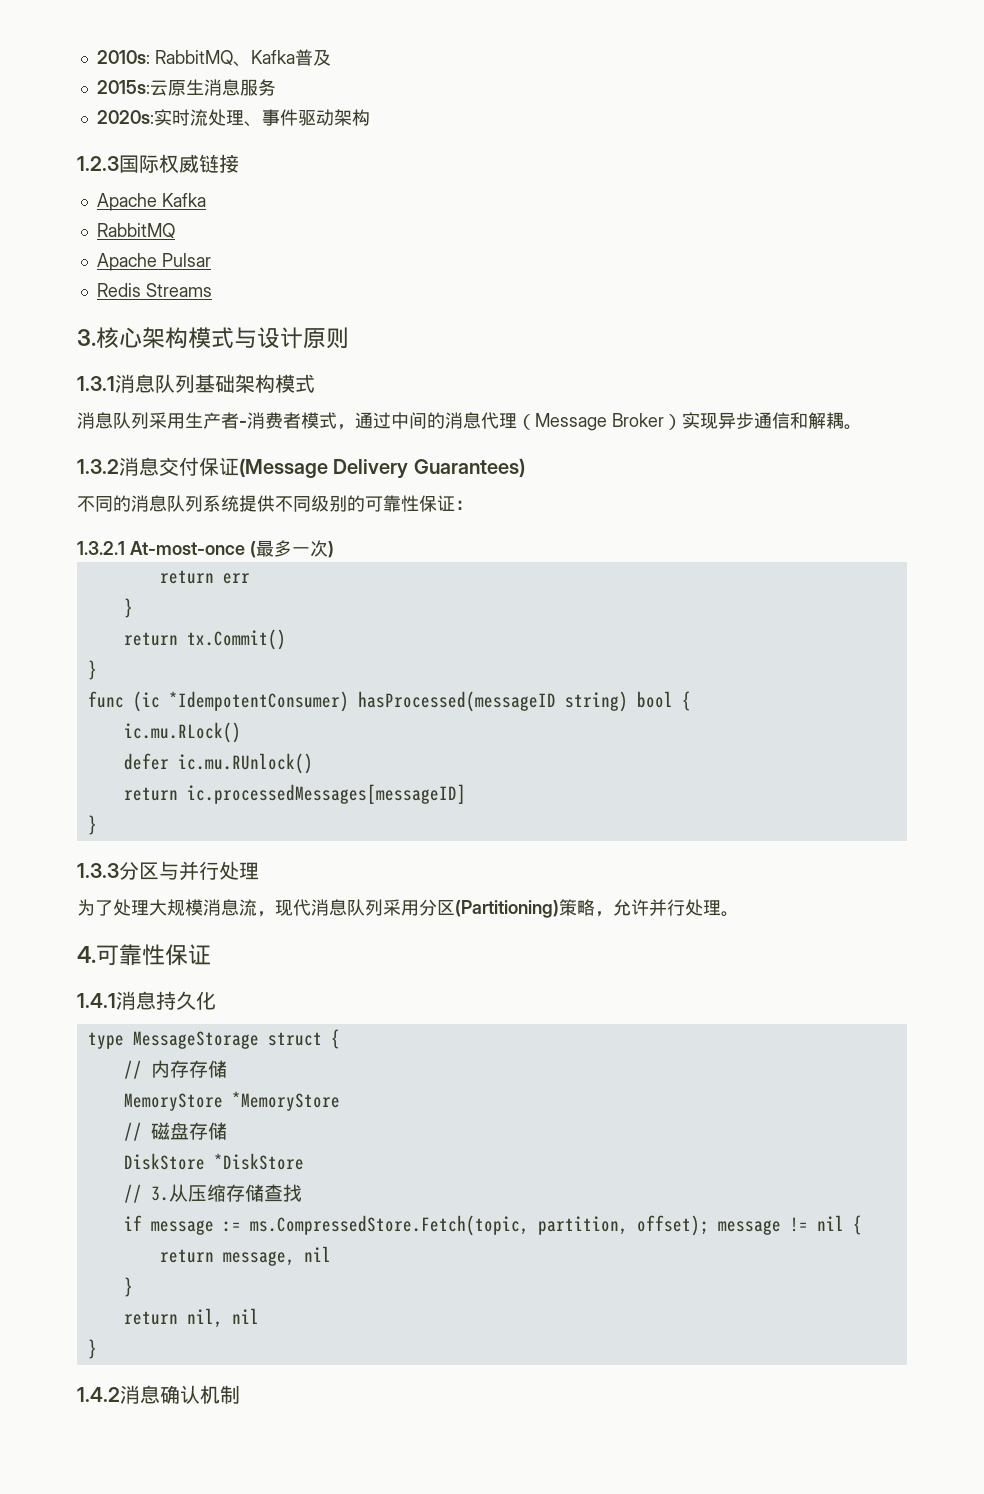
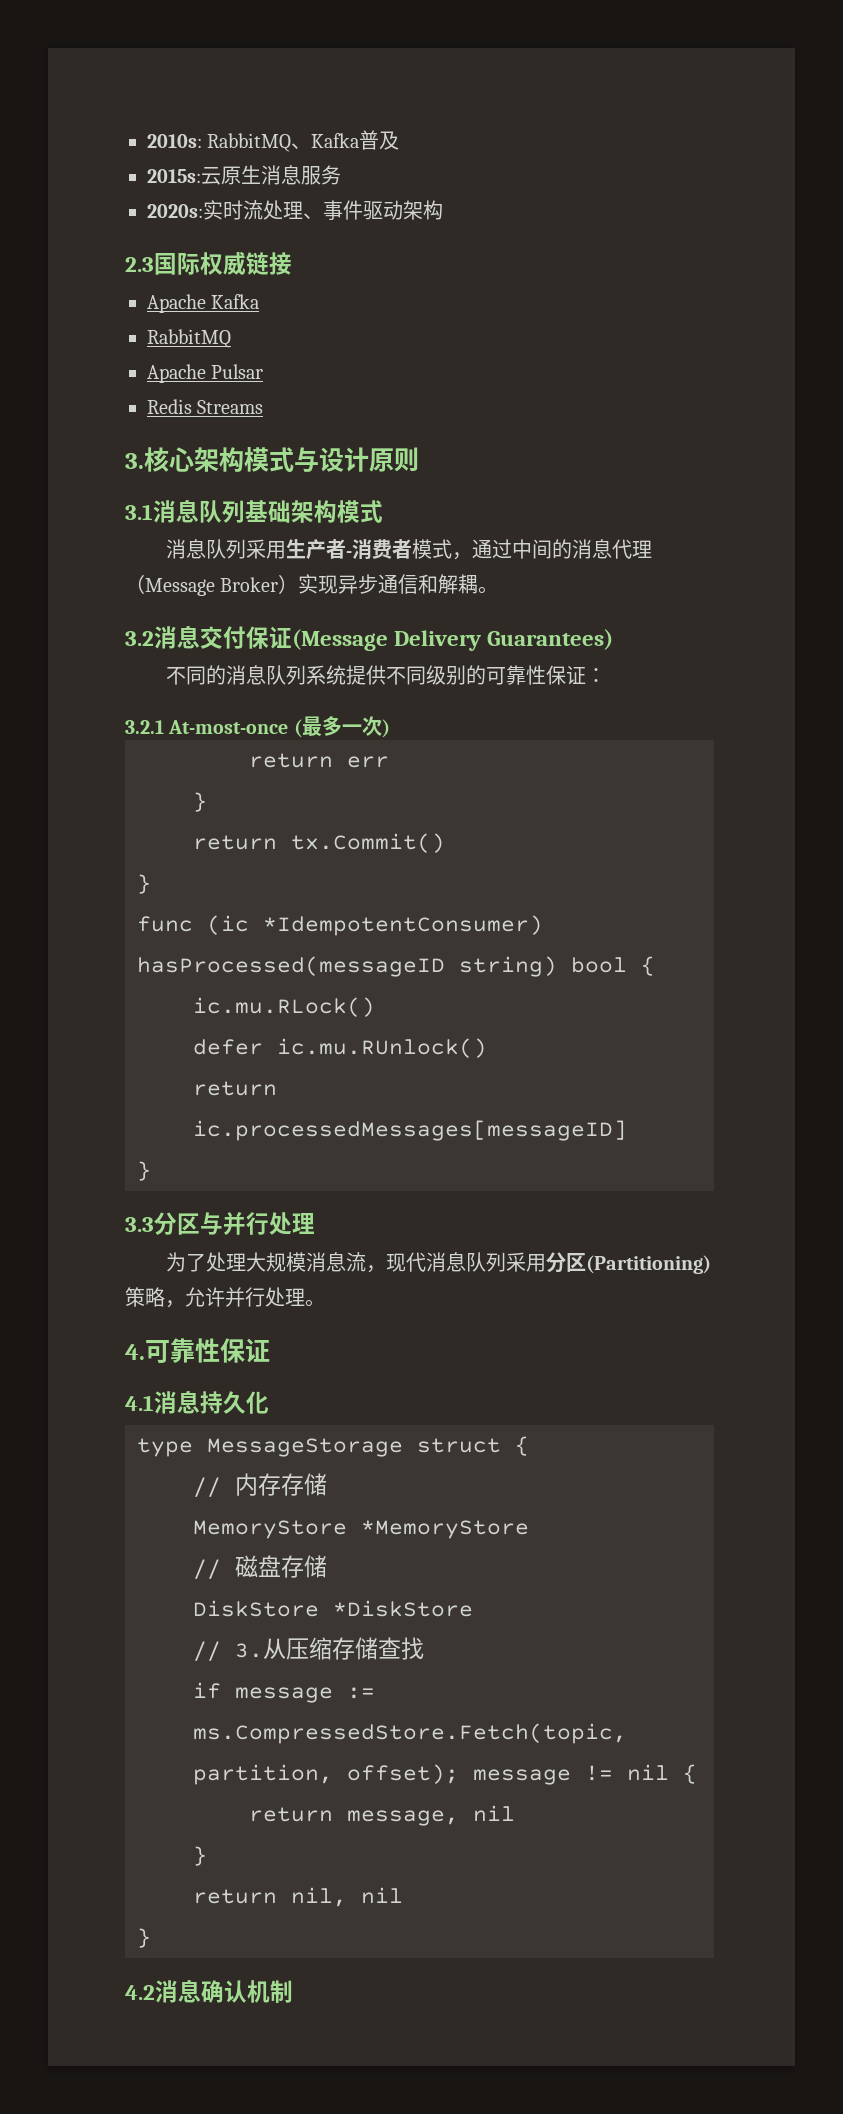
[77,156,119,171] 1.2.3 -> [125,257,154,272] 2.3
[77,376,115,391] 1.3.1 -> [125,504,153,520] 3.1
[77,459,119,474] 1.3.2 -> [125,631,154,646] 3.2
[77,541,125,555] 1.3.2.1 -> [125,720,164,734] 3.2.1
[77,863,119,878] 1.3.3 -> [125,1217,154,1232] 3.3
[77,993,116,1008] 1.4.1 -> [125,1395,154,1411] 4.1
[77,1387,120,1402] 1.4.2 -> [125,1985,155,2000] 4.2

